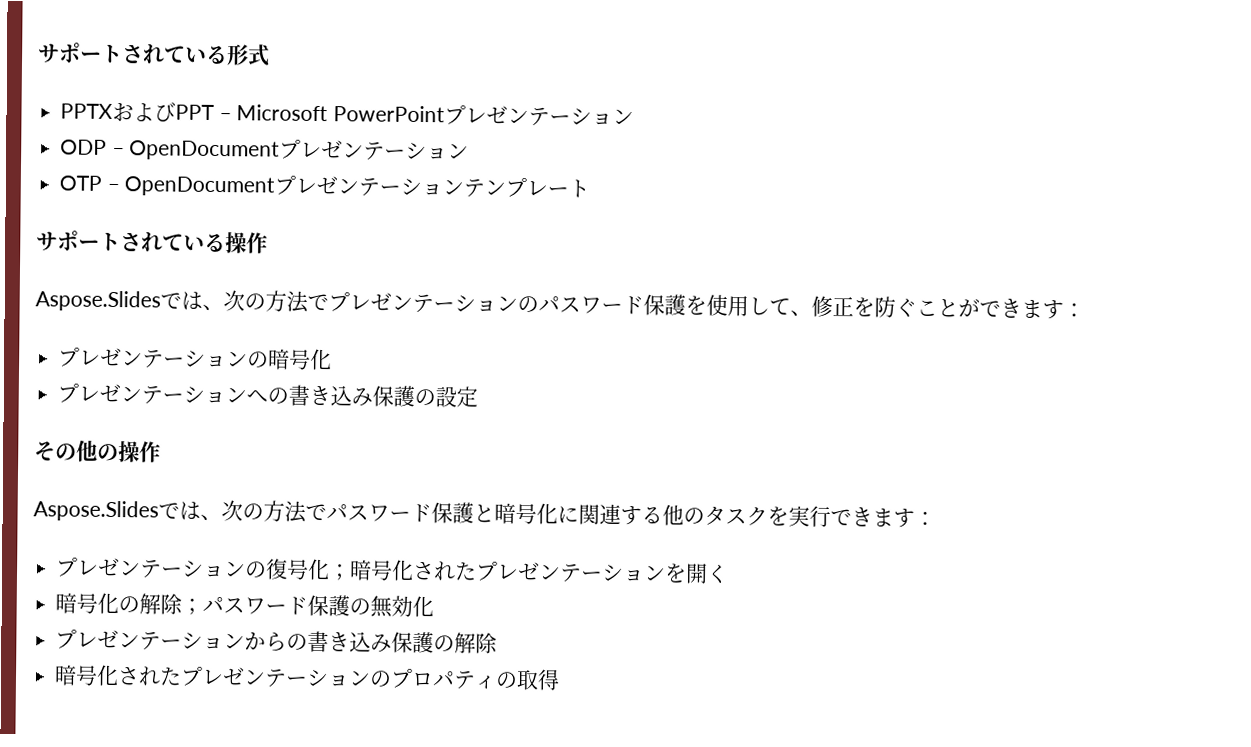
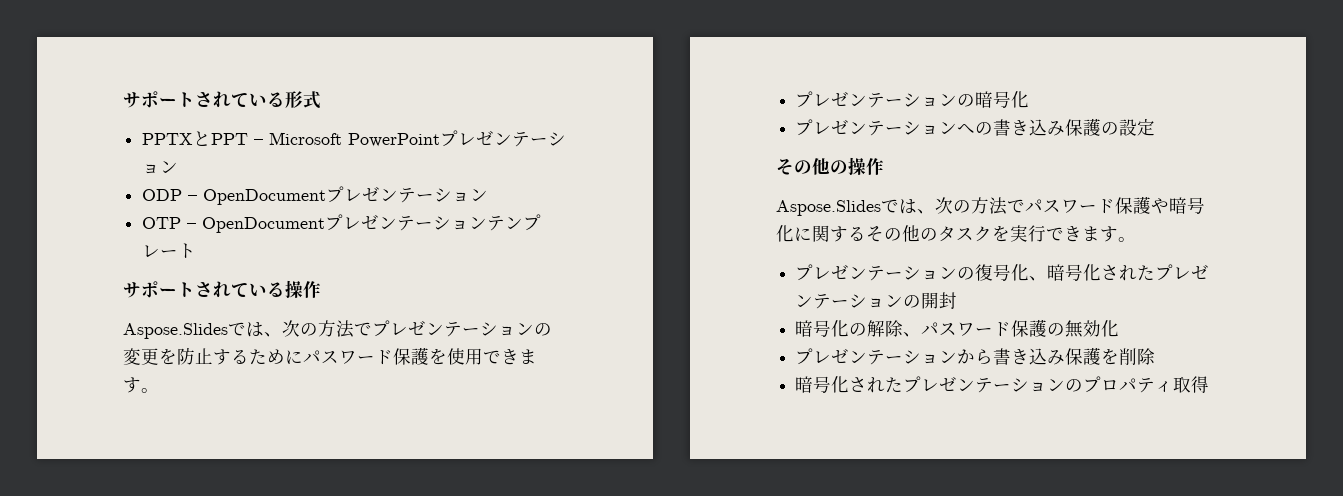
[112,101,177,122] および -> [193,131,212,146] と
(539, 304) none -> [123,347,303,365] 変更を防止するために
[748,295,1085,320] して、修正を防ぐことができます： -> [483,349,537,365] [123,377,159,393] できます。
[473,504,495,523] と -> [1151,198,1169,214] や
[599,503,663,526] 連する -> [830,226,902,242] するその
[914,510,936,526] ： -> [1118,237,1136,242] 。
[328,559,730,584] ；暗号化されたプレゼンテーションを開く -> [1029,264,1210,281] [795,292,958,309] 、暗号化されたプレゼンテーションの開封
[181,598,204,615] ； -> [903,332,922,337] 、
[286,630,477,654] の書き込み保護の解 -> [993,347,1138,365] 書き込み保護を削
[495,671,519,688] の -> (1174, 386) none

